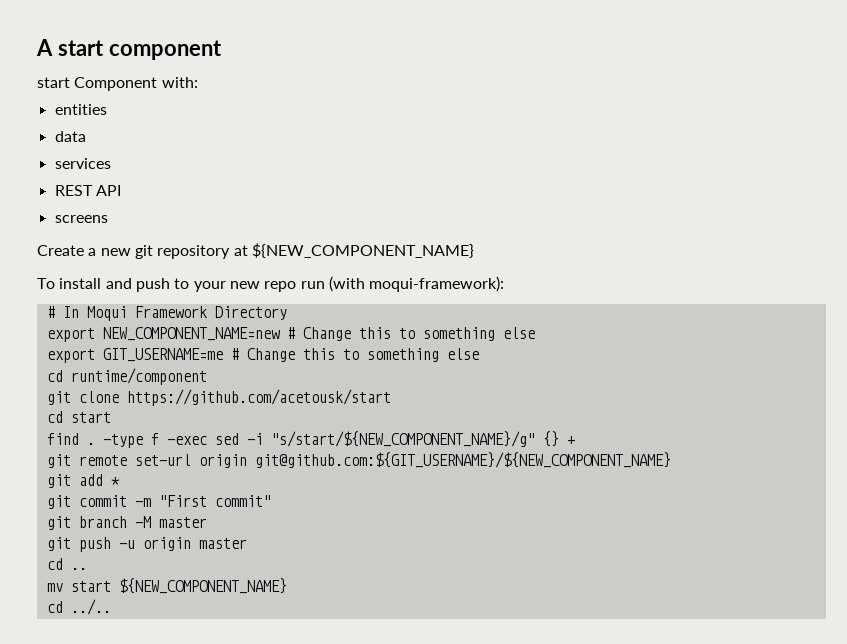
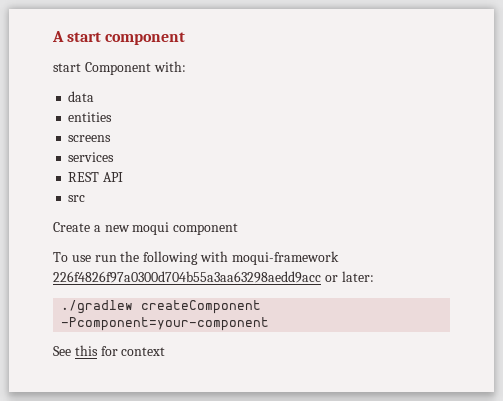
(198, 82) none -> [68,91,95,102] // data
[54,131,86,142] data -> [68,135,112,142] screens
[54,215,108,223] screens -> [68,195,86,202] src
[134,243,474,259] [37,276,505,292] [46,306,287,321] [46,327,535,342] [46,348,479,363] [46,368,207,385] [46,389,391,406] [46,411,111,423] [46,431,575,448] [46,452,671,468] [46,474,120,488] [46,495,271,509] [46,516,207,530] [46,537,247,552] [46,558,87,570] [46,578,287,594] [46,599,111,615] git repository at ${NEW_COMPONENT_NAME} // To install and push to your new repo run (with moqui-framework): // # In Moqui Framework Directory // export NEW_COMPONENT_NAME=new # Change this to something else // export GIT_USERNAME=me # Change this to something else // cd runtime/component // git clone https://github.com/acetousk/start // cd start // find . -type f -exec sed -i "s/start/${NEW_COMPONENT_NAME}/g" {} + // git remote set-url origin git@github.com:${GIT_USERNAME}/${NEW_COMPONENT_NAME} // git add * // git commit -m "First commit" // git branch -M master // git push -u origin master // cd .. // mv start ${NEW_COMPONENT_NAME} // cd ../.. -> [132,222,239,235] [53,251,339,265] [53,271,374,283] [61,300,262,314] [61,317,270,331] [53,345,166,356] moqui component // To use run the following with moqui-framework 226f4826f97a0300d704b55a3aa63298aedd9acc or later: // ./gradlew createComponent -Pcomponent=your-component // See this for context

